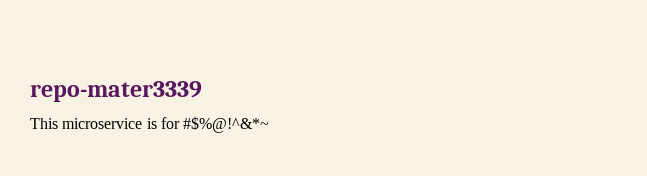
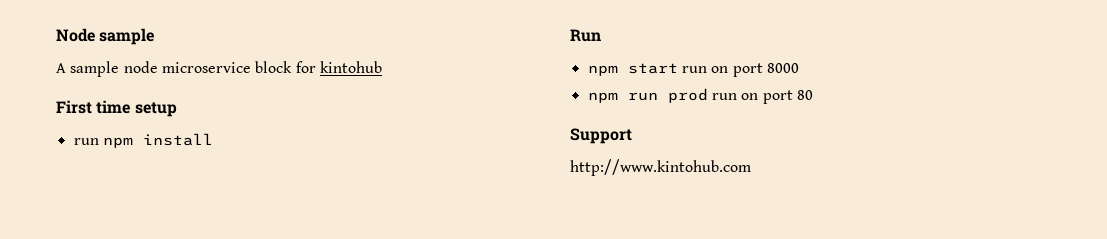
[30,81,202,102] [30,116,270,133] repo-mater3339 // This microservice is for #$%@!^&*~ -> [56,28,155,45] [56,61,382,77] [56,100,177,117] [73,133,213,148] [570,29,601,42] [587,63,799,77] [587,88,813,104] [570,128,632,144] [570,159,751,176] Node sample // A sample node microservice block for kintohub // First time setup // run npm install // Run // npm start run on port 8000 // npm run prod run on port 80 // Support // http://www.kintohub.com

